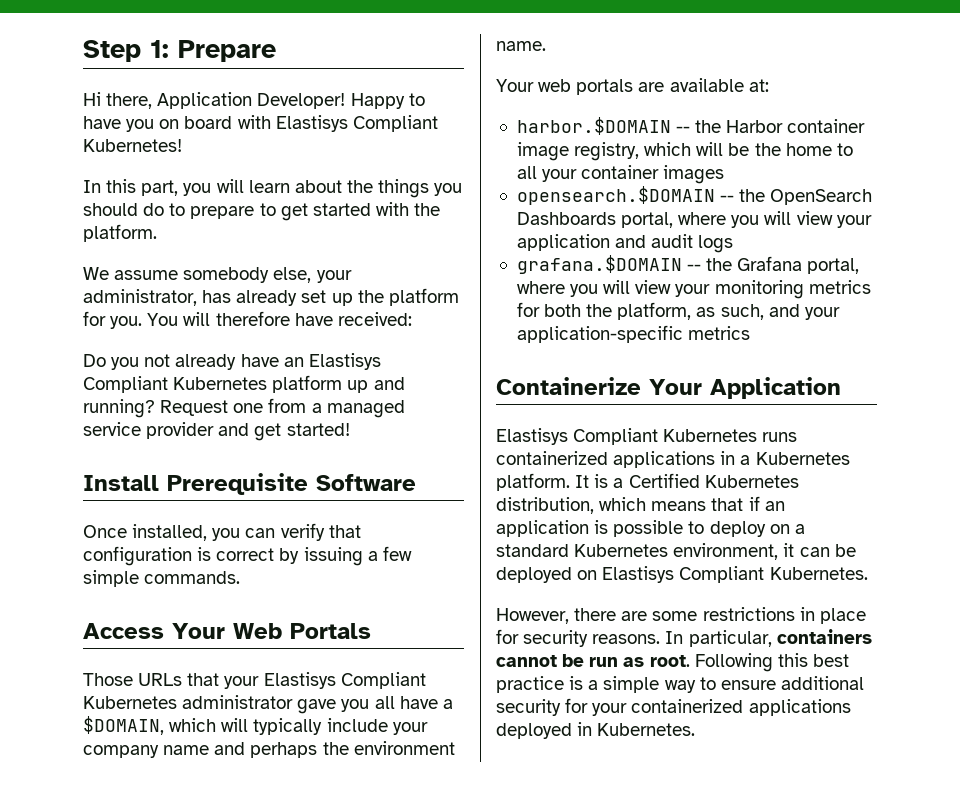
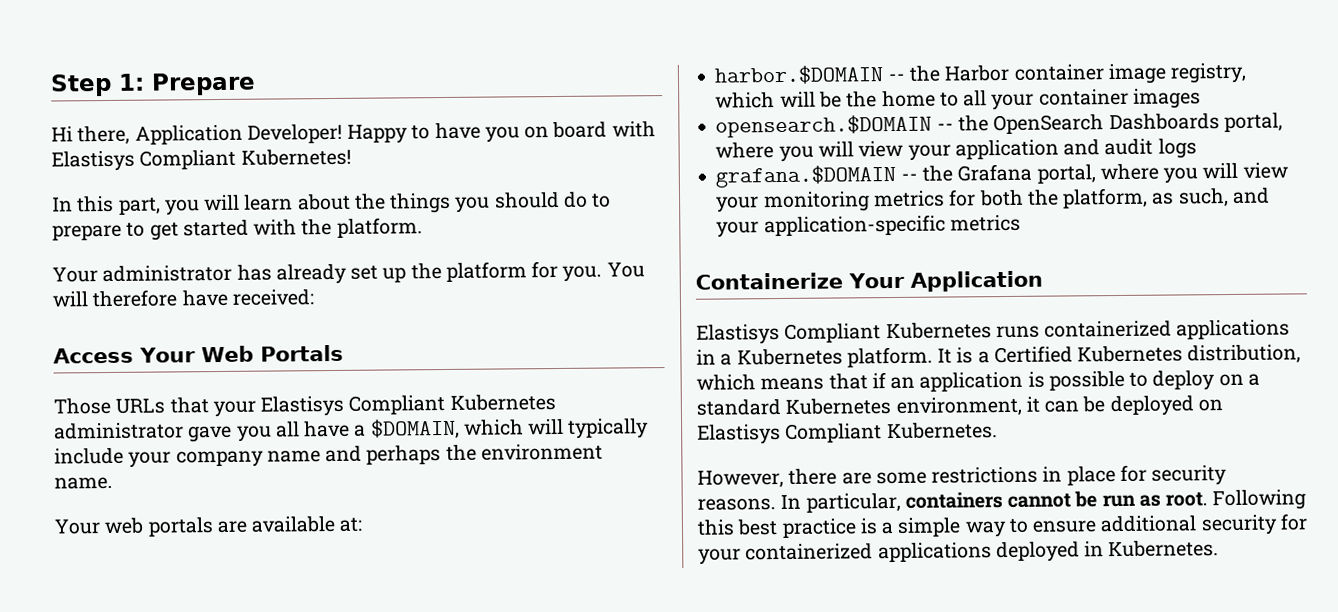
[83,267,352,283] [83,289,197,306] We assume somebody else, your administrator, -> [52,264,233,283] Your administrator
[83,353,381,370] [83,375,405,393] [83,398,405,418] [83,422,350,441] [83,473,416,495] [83,523,361,541] [83,546,412,566] [83,570,241,587] // Do you not already have an Elastisys Compliant Kubernetes platform up and running? Request one from a managed service provider and get started! // Install Prerequisite Software // Once installed, you can verify that configuration is correct by issuing a few simple commands. -> (314, 297) none

